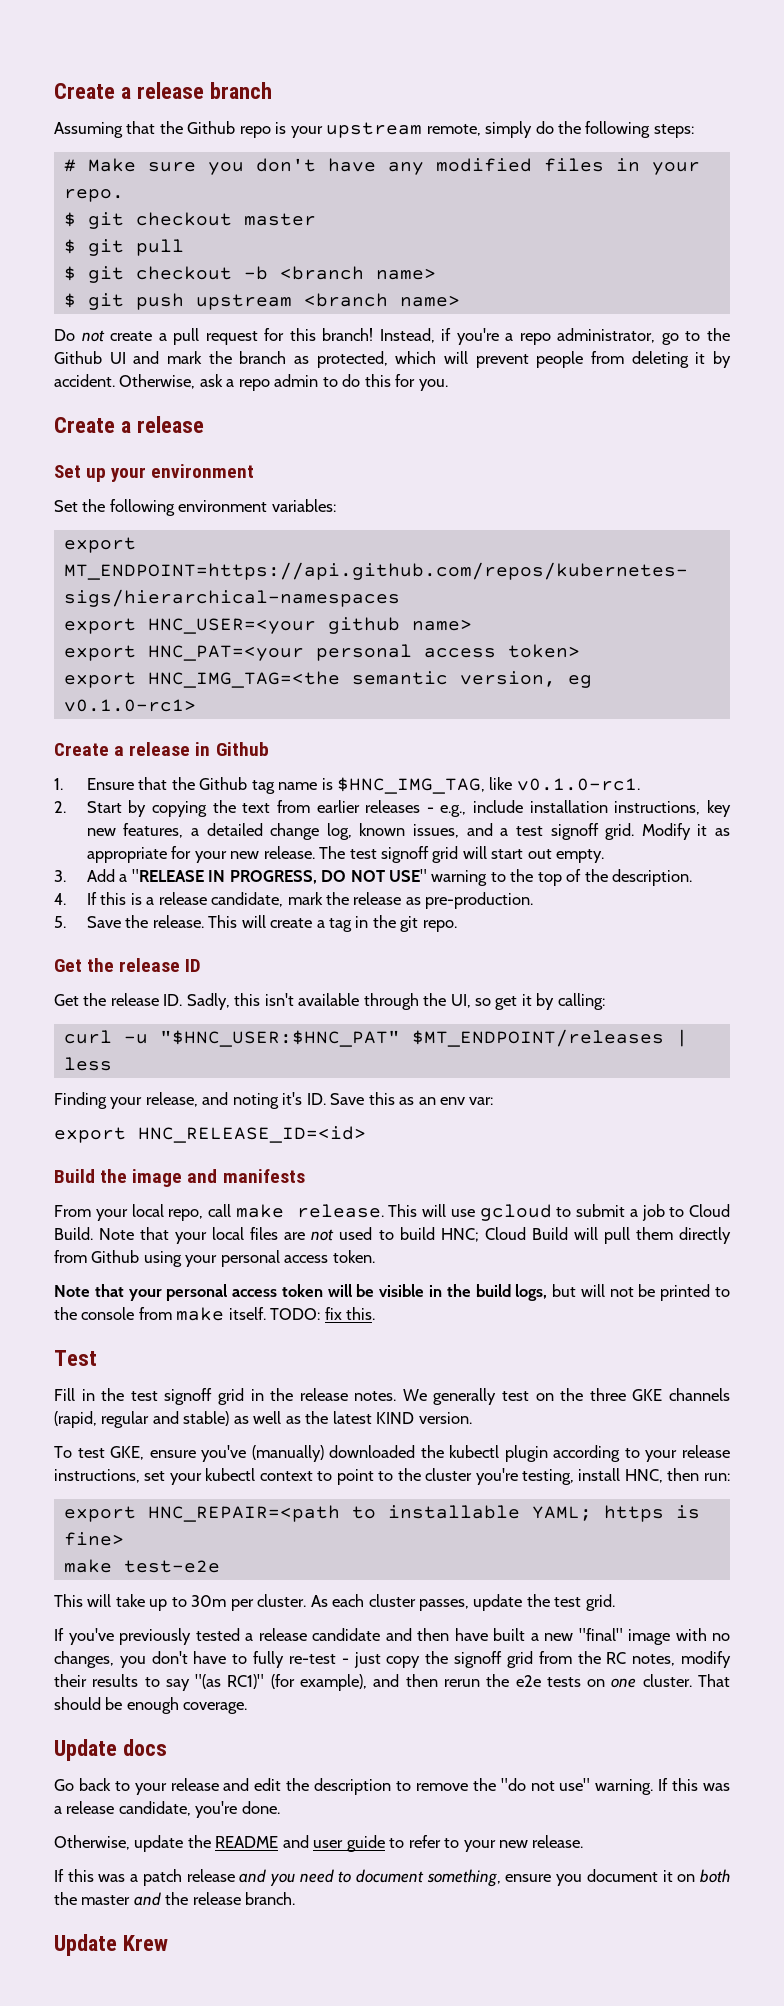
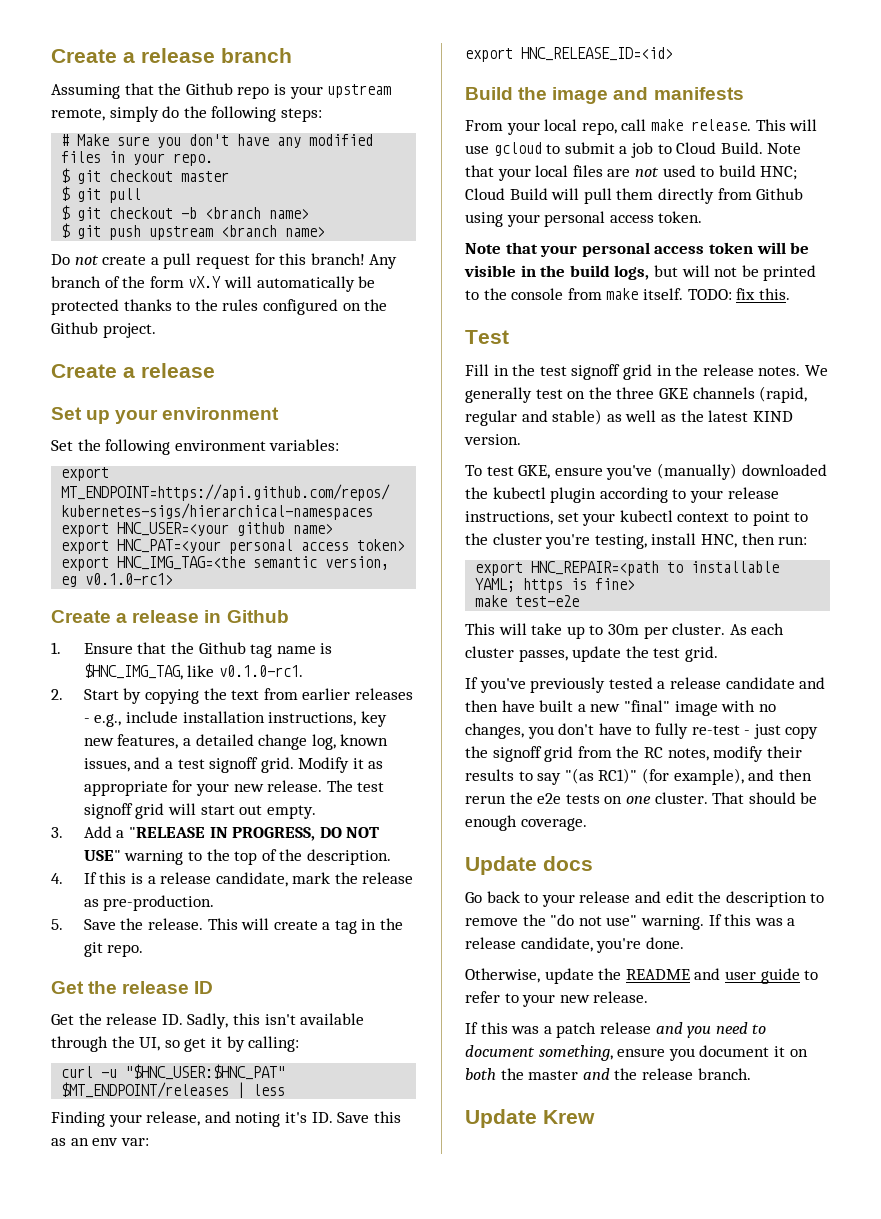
[379,328,730,345] [54,351,731,368] [54,374,448,391] Instead, if you're a repo administrator, go to the Github UI and mark the branch as protected, which will prevent people from deleting it by accident. Otherwise, ask a repo admin to do this for you. -> [369,254,398,269] [51,276,376,292] [51,299,388,315] [51,322,156,338] Any branch of the form vX.Y will automatically be protected thanks to the rules configured on the Github project.

